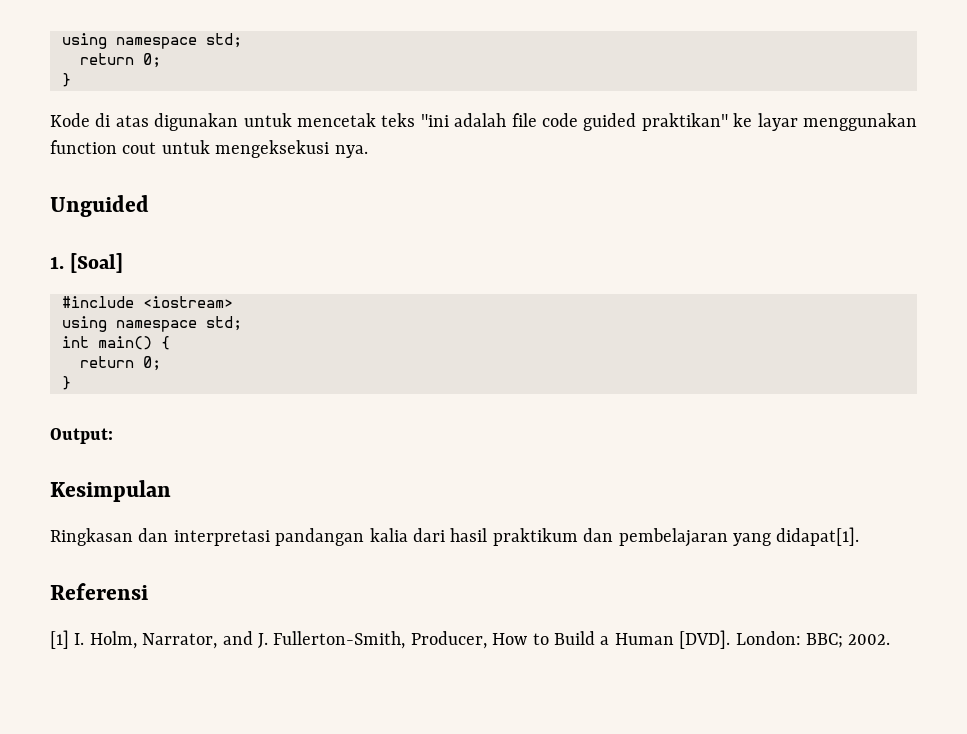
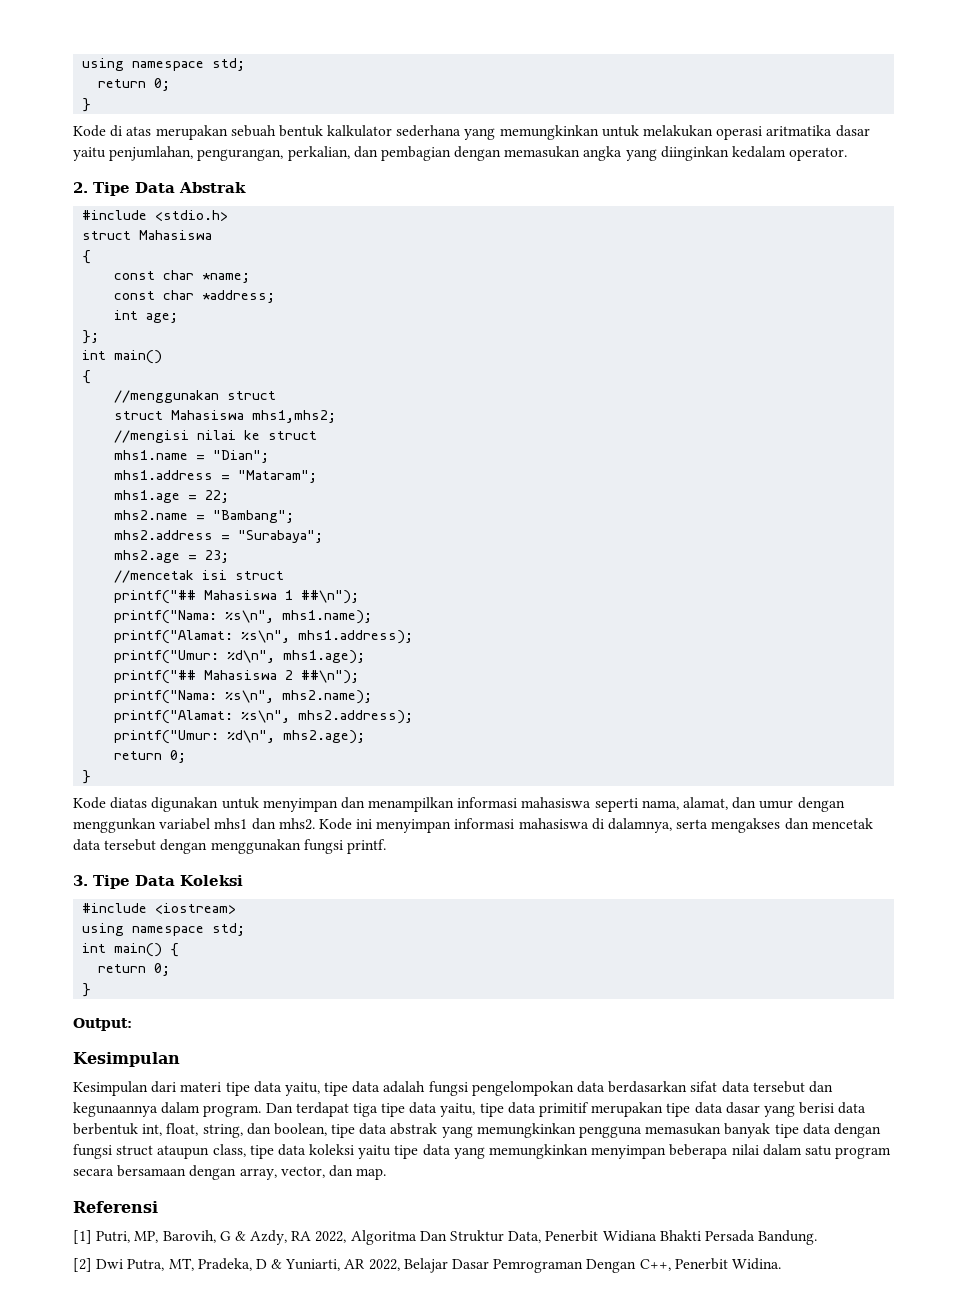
[154,113,917,131] [50,140,368,158] [50,195,149,217] [50,253,124,273] digunakan untuk mencetak teks "ini adalah file code guided praktikan" ke layar menggunakan function cout untuk mengeksekusi nya. // Unguided // 1. [Soal] -> [155,125,870,140] [73,146,848,161] [73,182,246,196] [82,210,229,221] [82,230,213,240] [82,250,92,264] [114,270,251,283] [114,290,276,303] [114,310,179,323] [82,330,100,344] [82,350,163,364] [82,370,92,384] [114,390,277,403] [114,410,337,423] [114,430,318,443] [114,450,270,463] [114,470,318,483] [114,490,230,503] [114,510,295,523] [114,530,324,543] [114,550,230,563] [114,570,285,583] [114,590,360,604] [114,610,373,624] [114,630,414,644] [114,650,366,664] [114,670,360,684] [114,690,373,704] [114,710,414,724] [114,730,366,744] [114,750,187,763] [82,770,92,784] [73,797,845,812] [73,818,873,833] [73,839,386,854] [73,875,243,889] merupakan sebuah bentuk kalkulator sederhana yang memungkinkan untuk melakukan operasi aritmatika dasar yaitu penjumlahan, pengurangan, perkalian, dan pembagian dengan memasukan angka yang diinginkan kedalam operator. // 2. Tipe Data Abstrak // #include <stdio.h> // struct Mahasiswa // { // const char *name; // const char *address; // int age; // }; // int main() // { // //menggunakan struct // struct Mahasiswa mhs1,mhs2; // //mengisi nilai ke struct // mhs1.name = "Dian"; // mhs1.address = "Mataram"; // mhs1.age = 22; // mhs2.name = "Bambang"; // mhs2.address = "Surabaya"; // mhs2.age = 23; // //mencetak isi struct // printf("## Mahasiswa 1 ##\n"); // printf("Nama: %s\n", mhs1.name); // printf("Alamat: %s\n", mhs1.address); // printf("Umur: %d\n", mhs1.age); // printf("## Mahasiswa 2 ##\n"); // printf("Nama: %s\n", mhs2.name); // printf("Alamat: %s\n", mhs2.address); // printf("Umur: %d\n", mhs2.age); // return 0; // } // Kode diatas digunakan untuk menyimpan dan menampilkan informasi mahasiswa seperti nama, alamat, dan umur dengan menggunkan variabel mhs1 dan mhs2. Kode ini menyimpan informasi mahasiswa di dalamnya, serta mengakses dan mencetak data tersebut dengan menggunakan fungsi printf. // 3. Tipe Data Koleksi
[50,527,860,547] [50,583,148,600] [50,630,891,649] Ringkasan dan interpretasi pandangan kalia dari hasil praktikum dan pembelajaran yang didapat[1]. // Referensi // [1] I. Holm, Narrator, and J. Fullerton-Smith, Producer, How to Build a Human [DVD]. London: BBC; 2002. -> [73,1081,833,1096] [73,1102,867,1117] [73,1123,881,1138] [73,1144,892,1159] [73,1165,387,1180] [73,1201,158,1213] [73,1230,818,1245] [73,1258,781,1273] Kesimpulan dari materi tipe data yaitu, tipe data adalah fungsi pengelompokan data berdasarkan sifat data tersebut dan kegunaannya dalam program. Dan terdapat tiga tipe data yaitu, tipe data primitif merupakan tipe data dasar yang berisi data berbentuk int, float, string, dan boolean, tipe data abstrak yang memungkinkan pengguna memasukan banyak tipe data dengan fungsi struct ataupun class, tipe data koleksi yaitu tipe data yang memungkinkan menyimpan beberapa nilai dalam satu program secara bersamaan dengan array, vector, dan map. // Referensi // [1] Putri, MP, Barovih, G & Azdy, RA 2022, Algoritma Dan Struktur Data, Penerbit Widiana Bhakti Persada Bandung. // [2] Dwi Putra, MT, Pradeka, D & Yuniarti, AR 2022, Belajar Dasar Pemrograman Dengan C++, Penerbit Widina.

